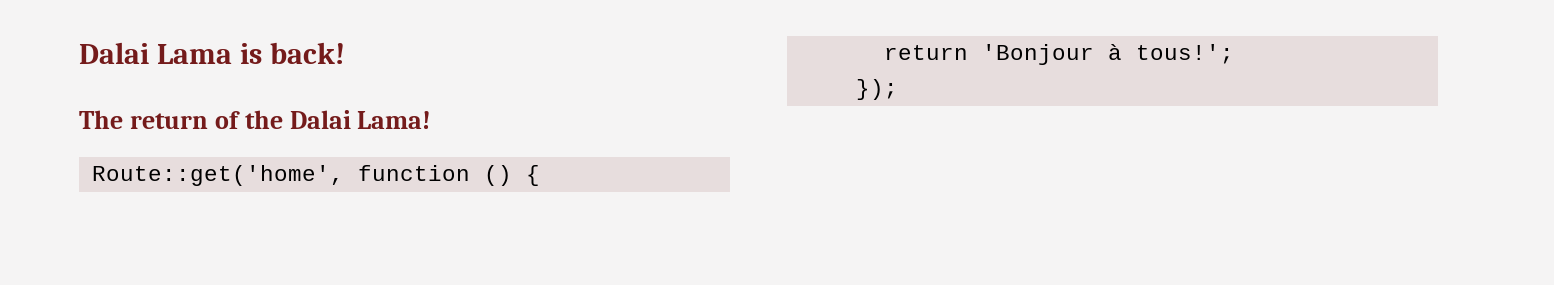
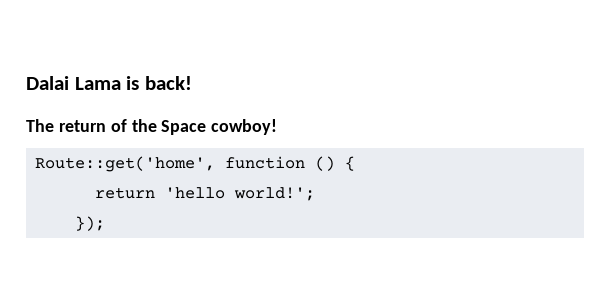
[289,110,432,129] Dalai Lama! -> [161,119,278,135] Space cowboy!
[982,44,1235,65] 'Bonjour à tous!'; -> [164,187,315,201] 'hello world!';

